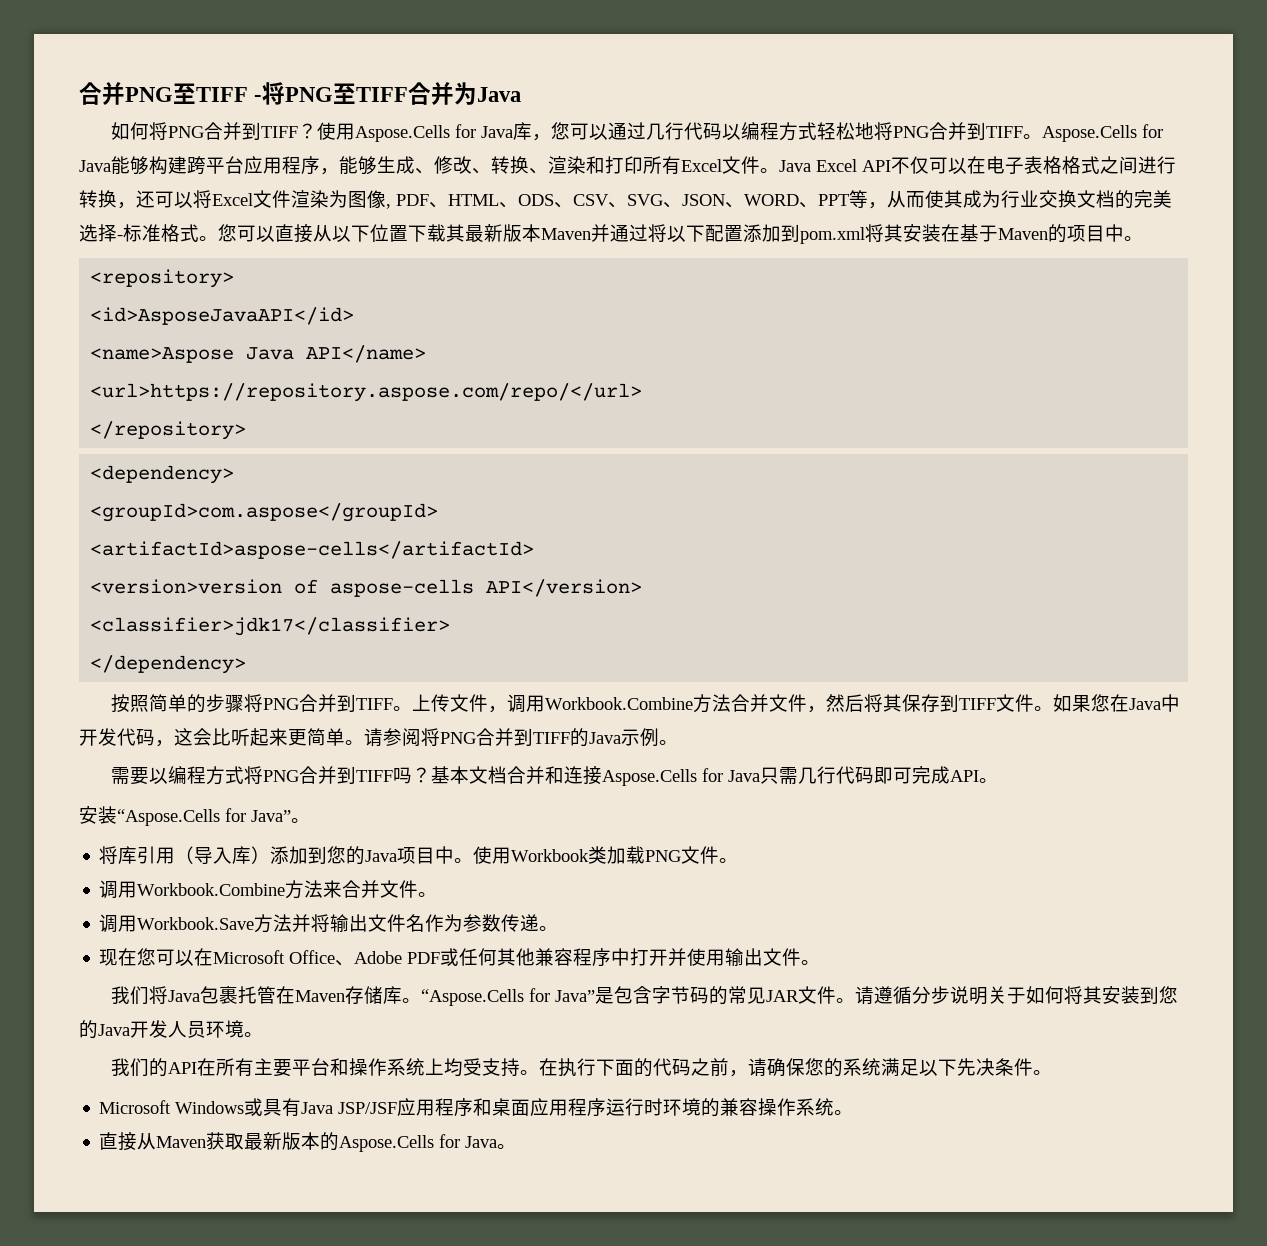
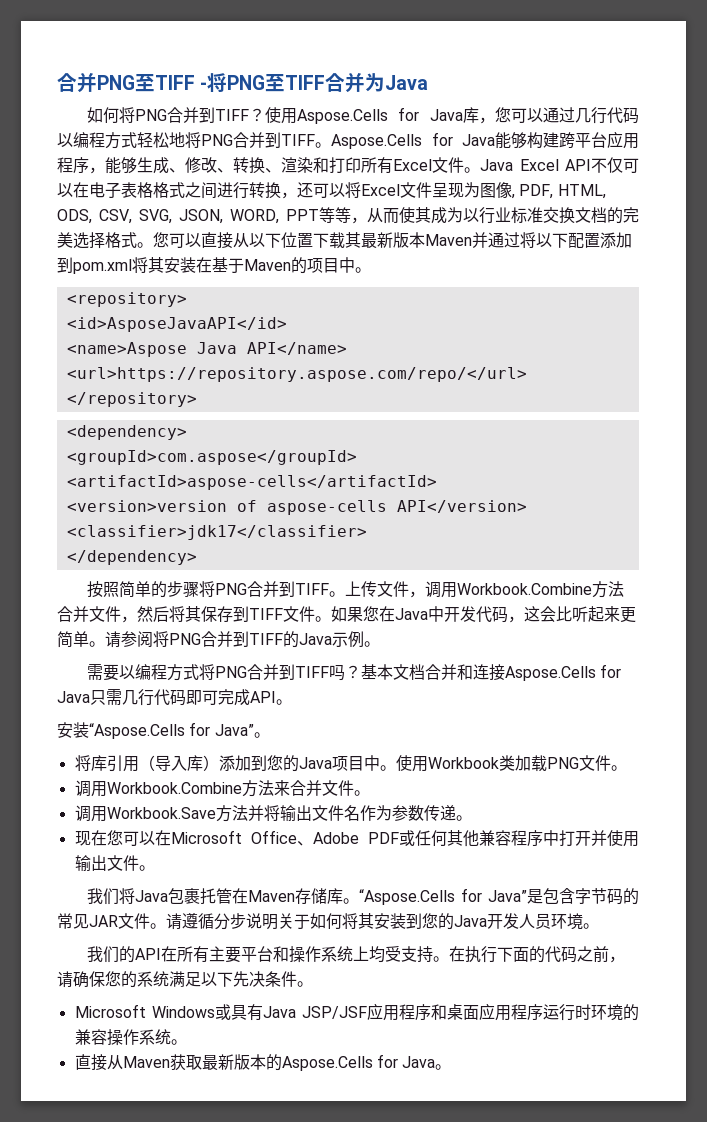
[291,190,329,208] 渲染 -> [432,182,464,198] 呈现
[396,194,849,208] PDF、HTML、ODS、CSV、SVG、JSON、WORD、PPT -> [519,184,606,199] [57,207,335,224] PDF, HTML, ODS, CSV, SVG, JSON, WORD, PPT等
[1001,190,1039,208] 行业 -> [463,207,543,224] 以行业标准
[117,224,161,242] -标准 -> (105, 240) none

